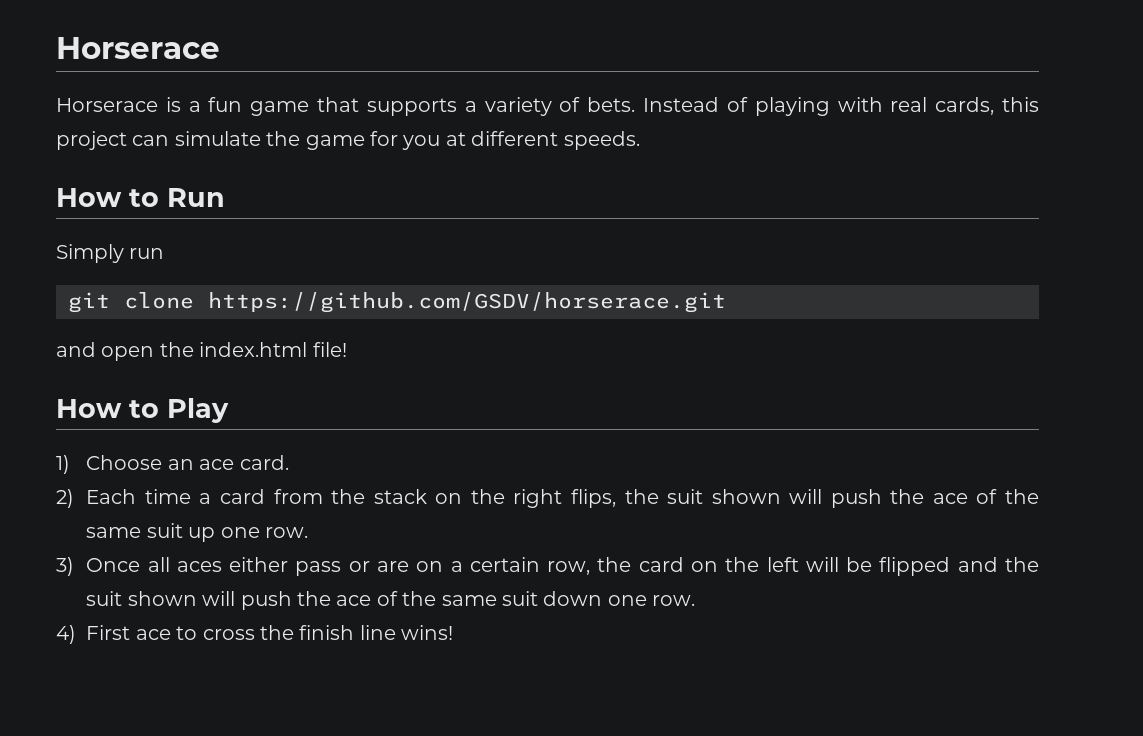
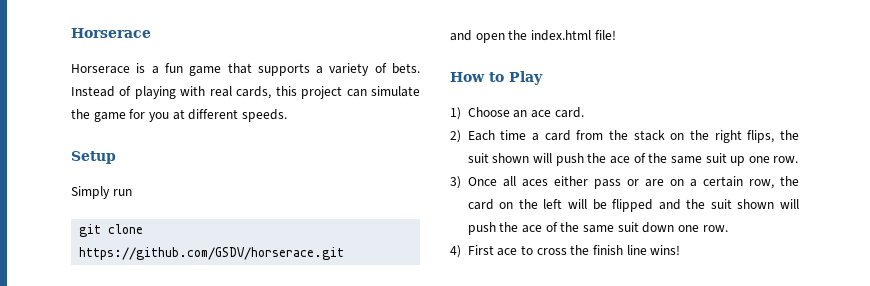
[56,188,225,207] How to Run -> [71,151,116,164] Setup

